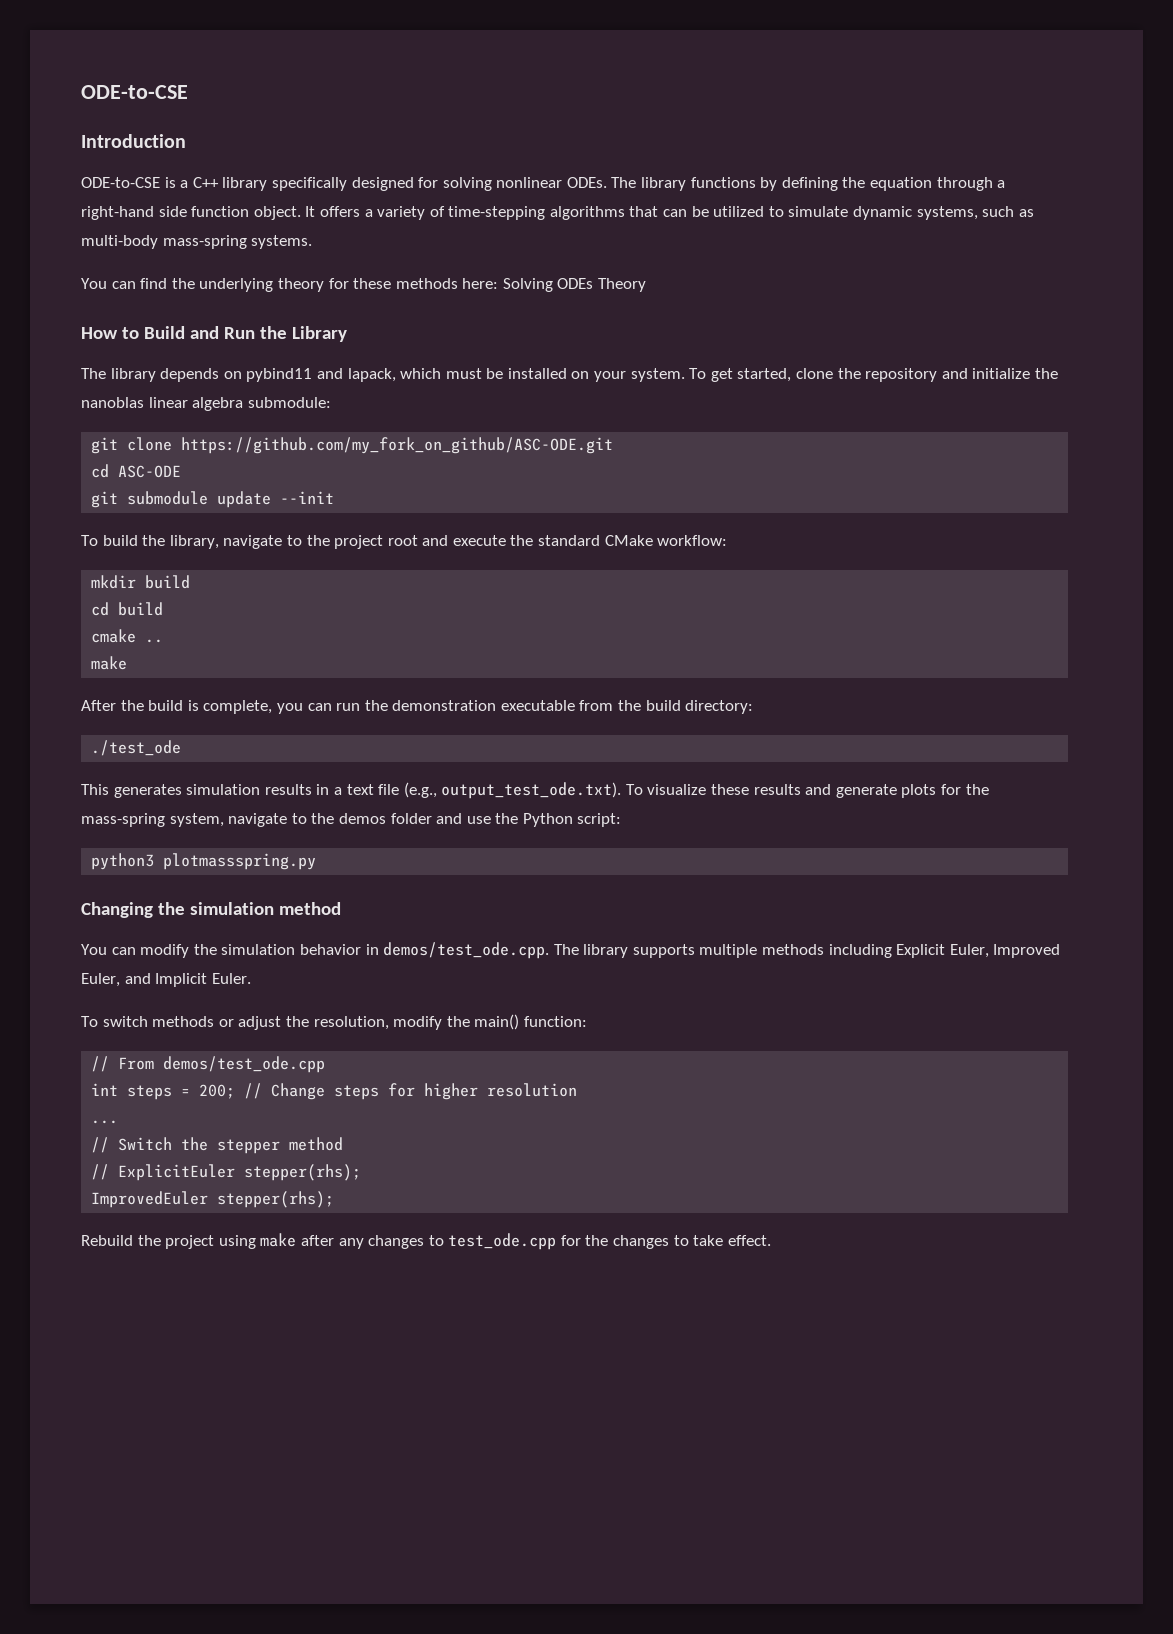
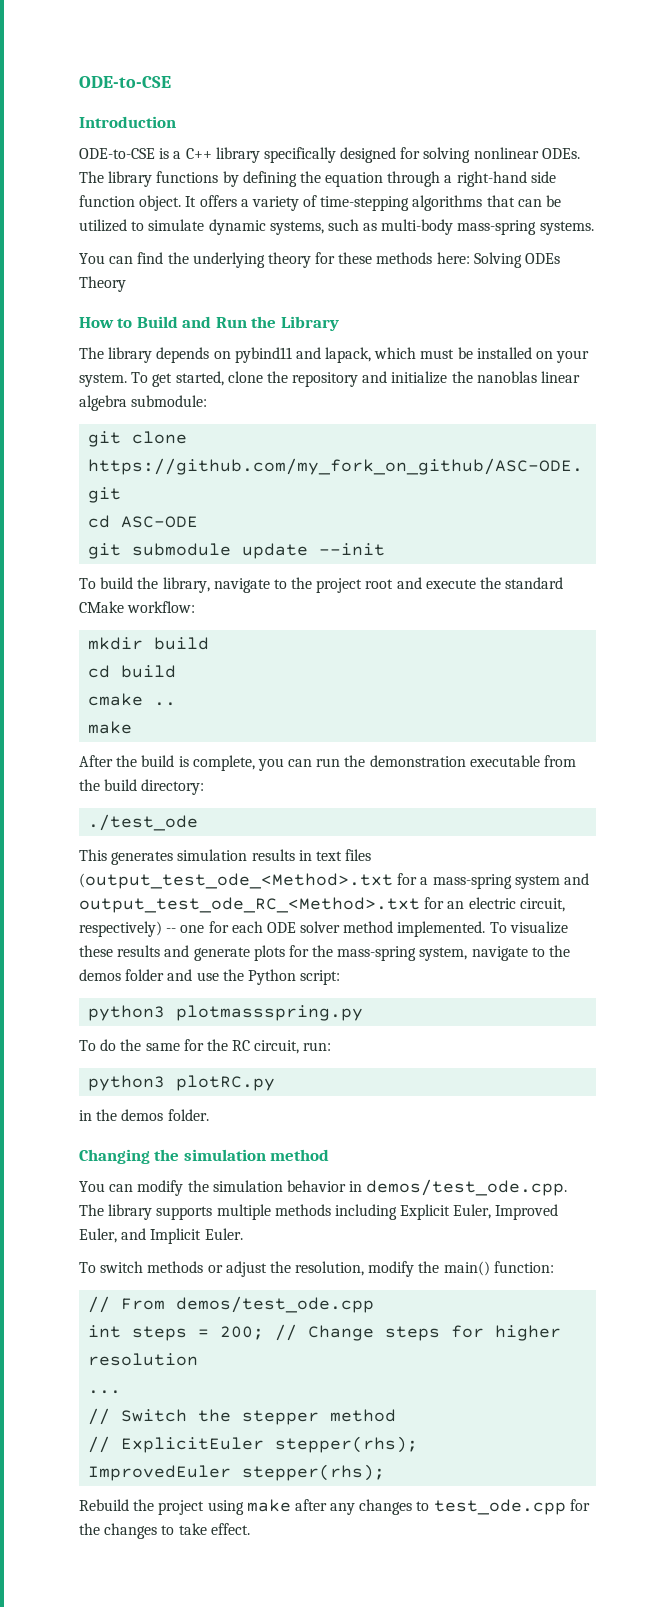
[333,782,622,799] a text file (e.g., output_test_ode.txt). -> [315,849,372,861] [79,873,589,889] [79,897,565,913] [79,921,486,937] text files (output_test_ode_<Method>.txt for a mass-spring system and output_test_ode_RC_<Method>.txt for an electric circuit, respectively) -- one for each ODE solver method implemented.
(317, 861) none -> [79,1039,332,1054] [88,1075,276,1091] [79,1109,209,1121] // To do the same for the RC circuit, run: // python3 plotRC.py // in the demos folder.

